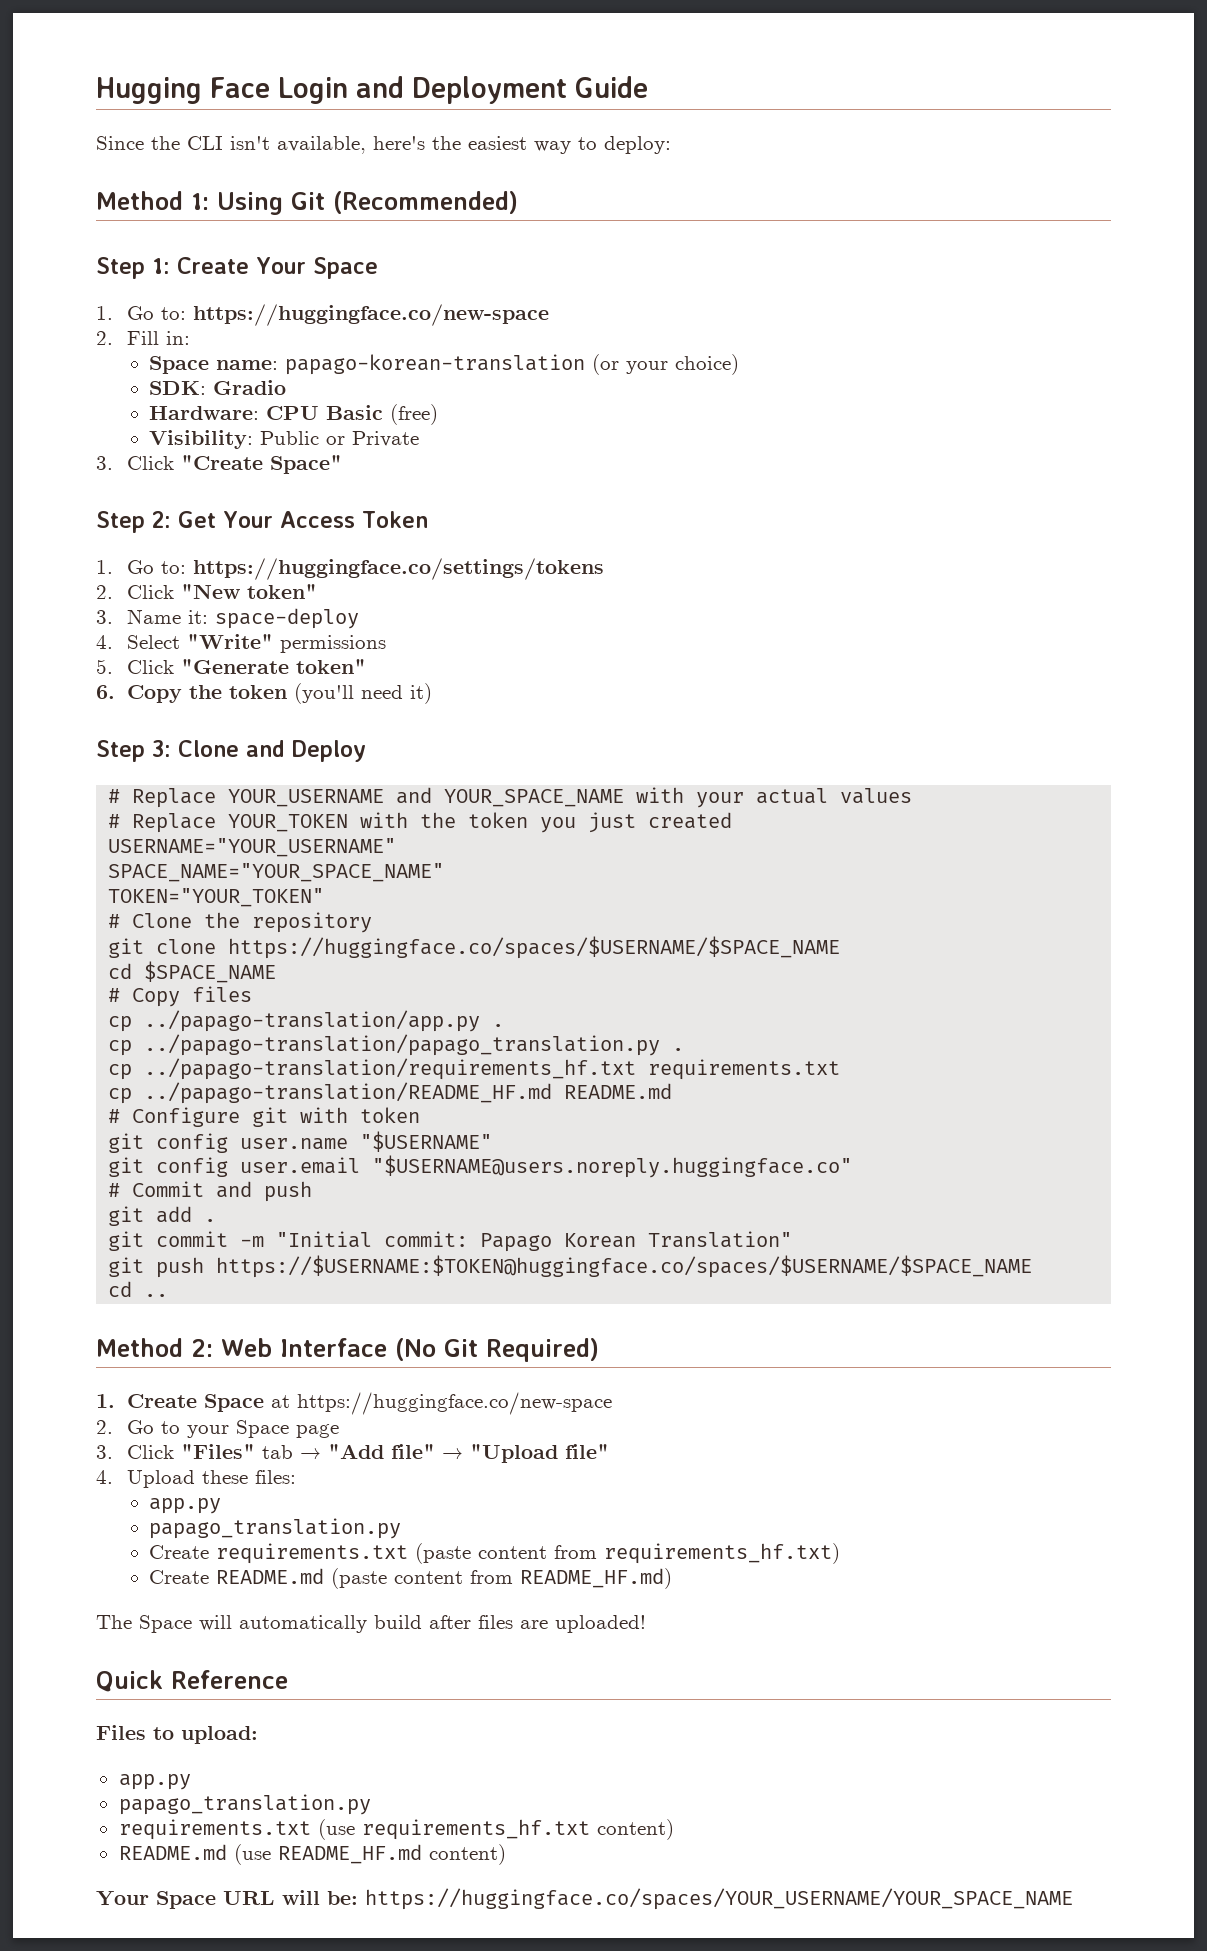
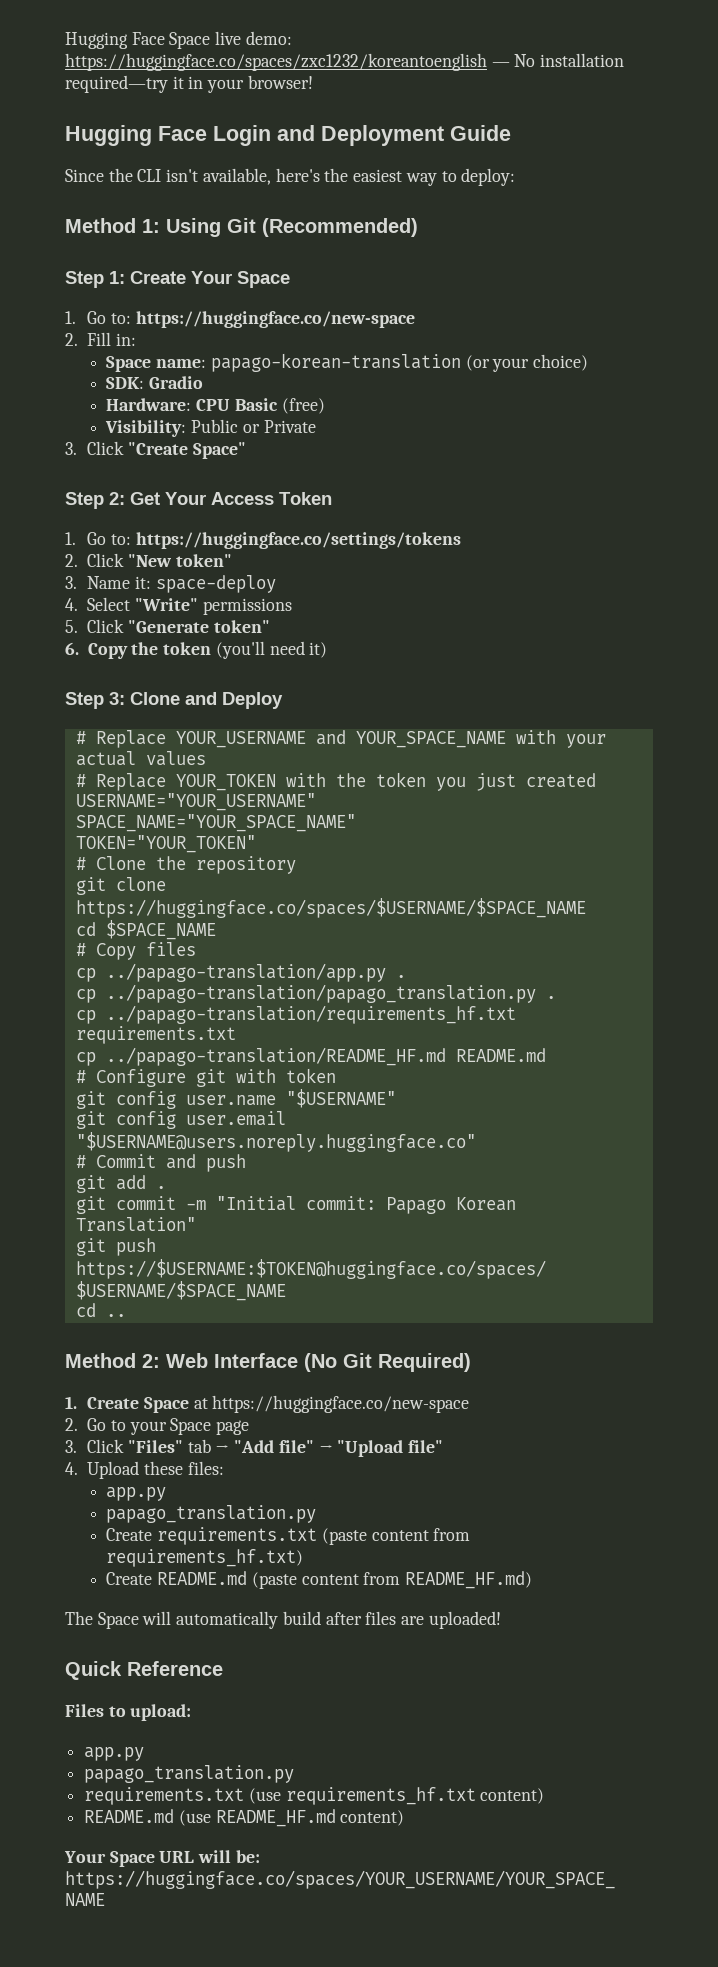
[96,77,270,104] Hugging Face -> [65,31,292,49] [65,53,625,71] [65,75,313,93] [65,125,207,146] Hugging Face Space live demo: https://huggingface.co/spaces/zxc1232/koreantoenglish — No installation required—try it in your browser! // Hugging Face

